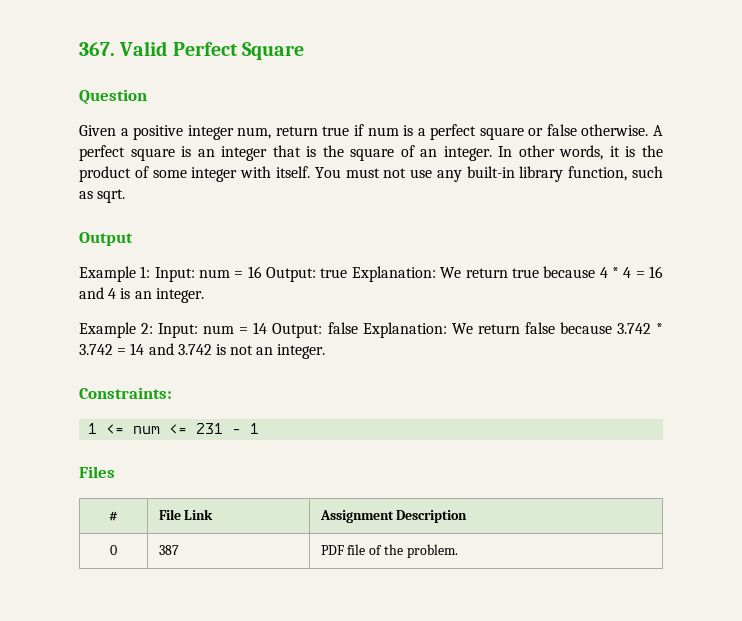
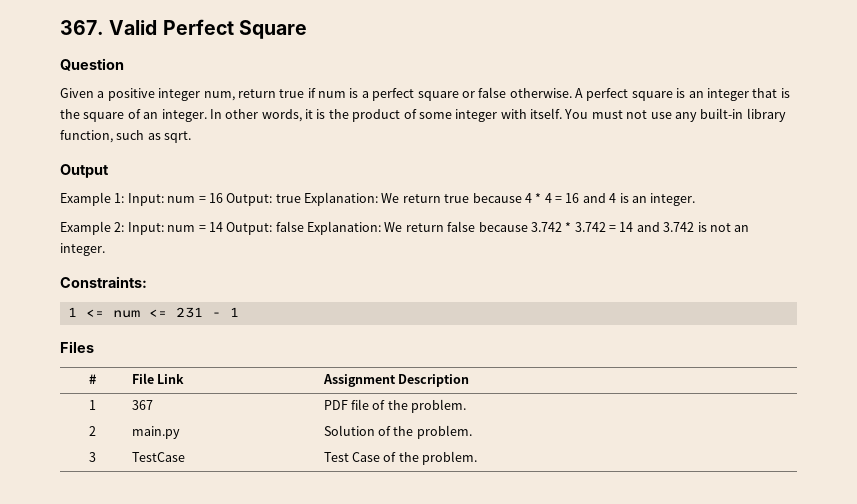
[110,545,117,555] [158,545,179,555] 0 | 387 -> [89,400,96,410] [131,400,153,410] 1 | 367
(458, 551) none -> [89,426,96,436] [131,426,180,439] [323,425,472,439] [89,452,96,462] [131,452,185,462] [323,451,478,465] // 2 | main.py | Solution of the problem. // 3 | TestCase | Test Case of the problem.

